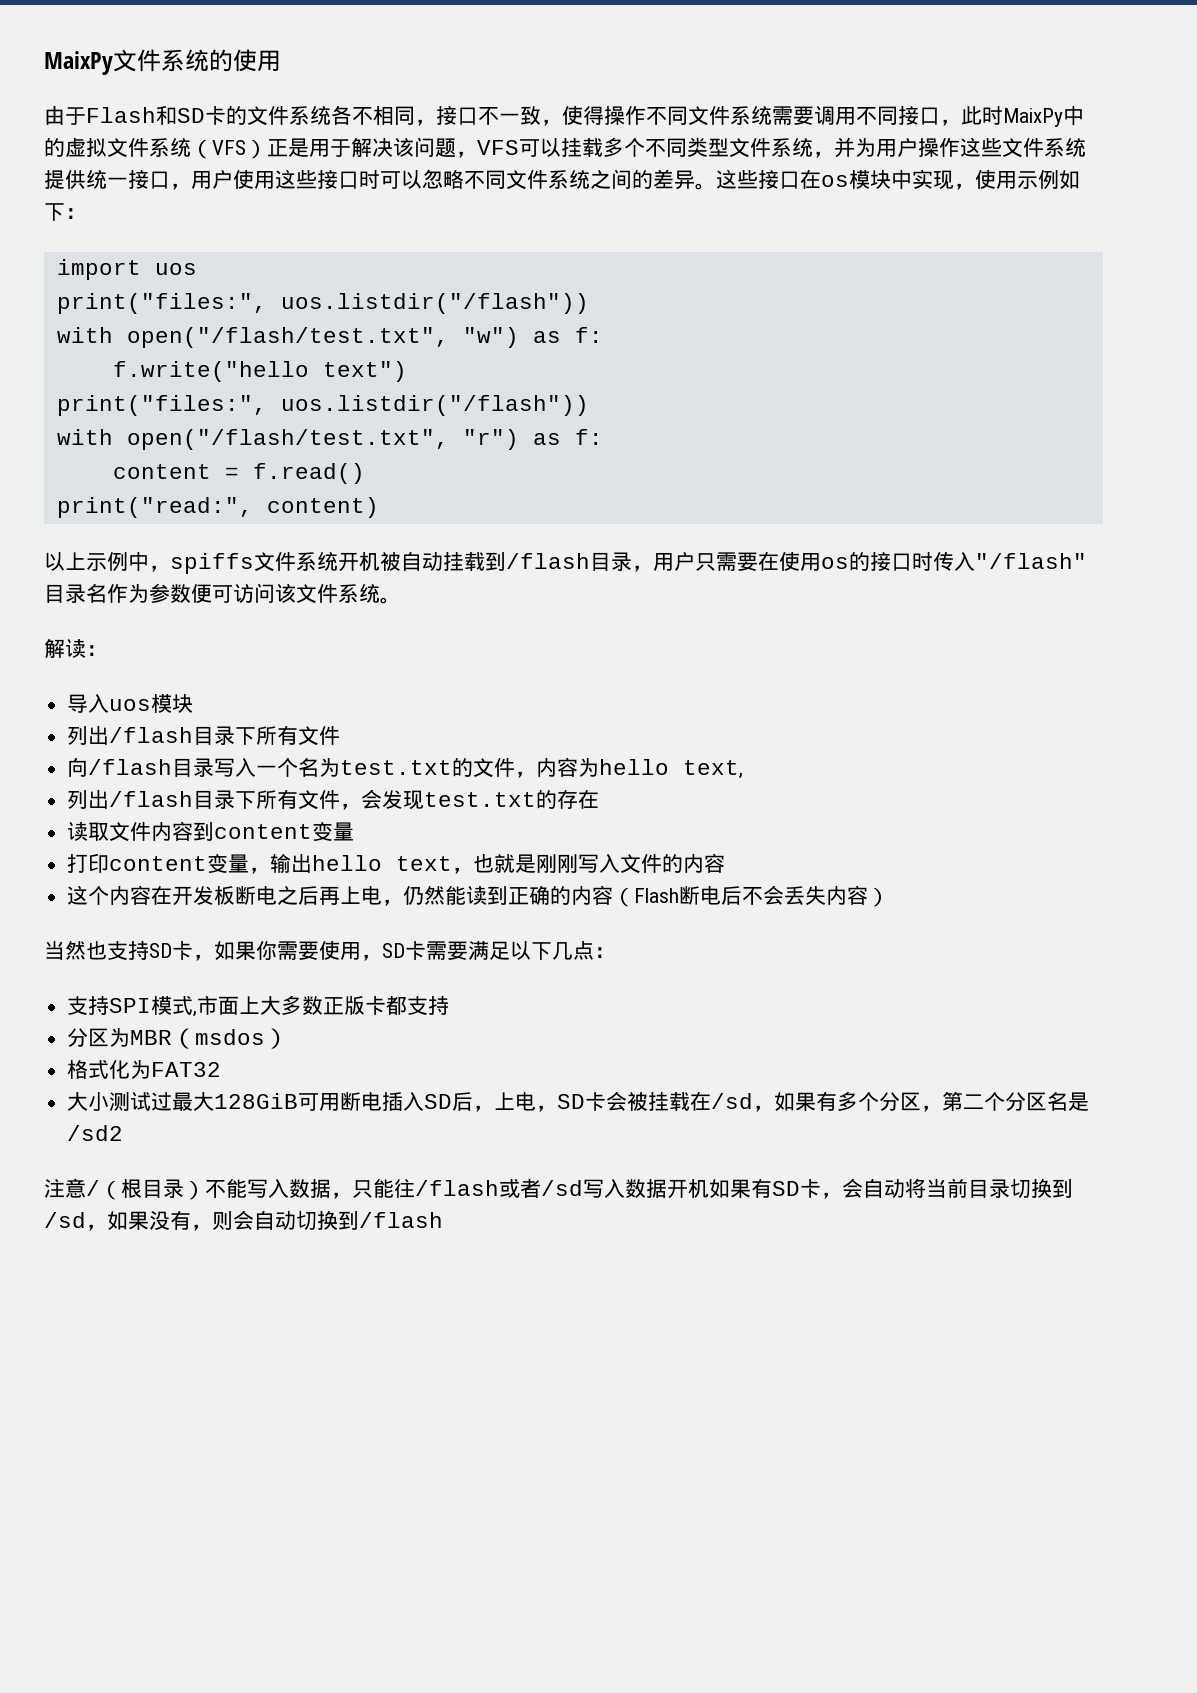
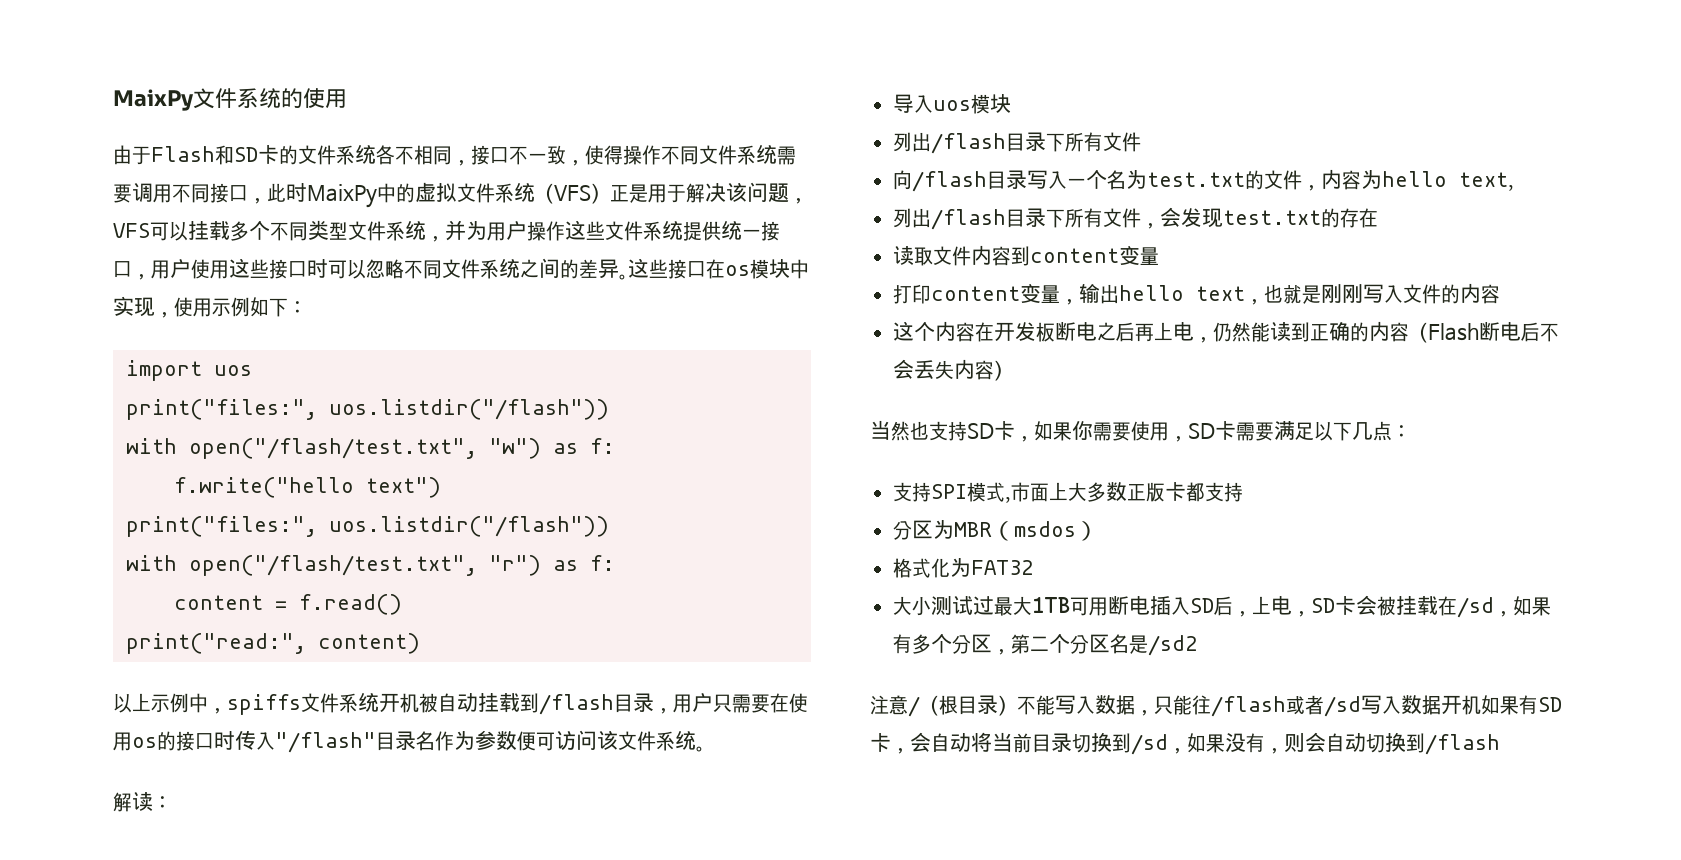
[214,1093,299,1109] 128GiB -> [1032,597,1071,613] 1TB

